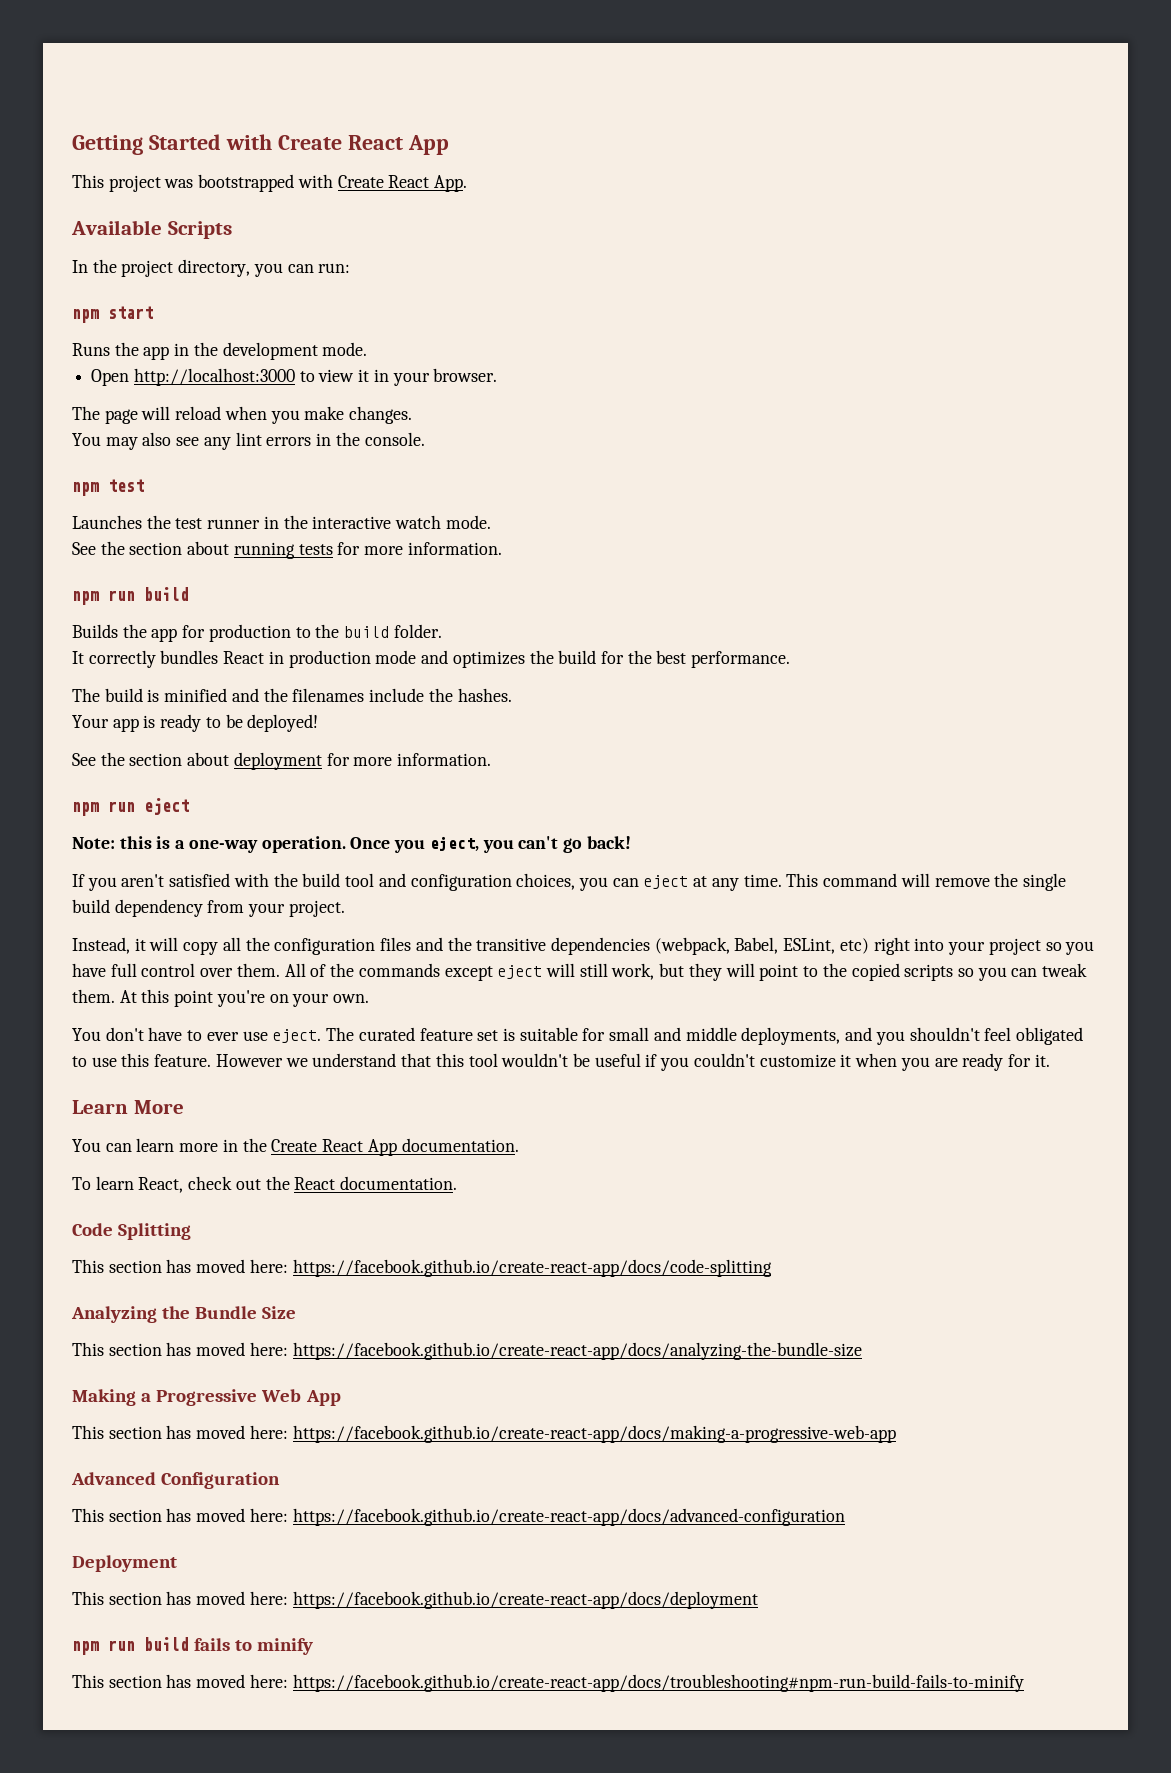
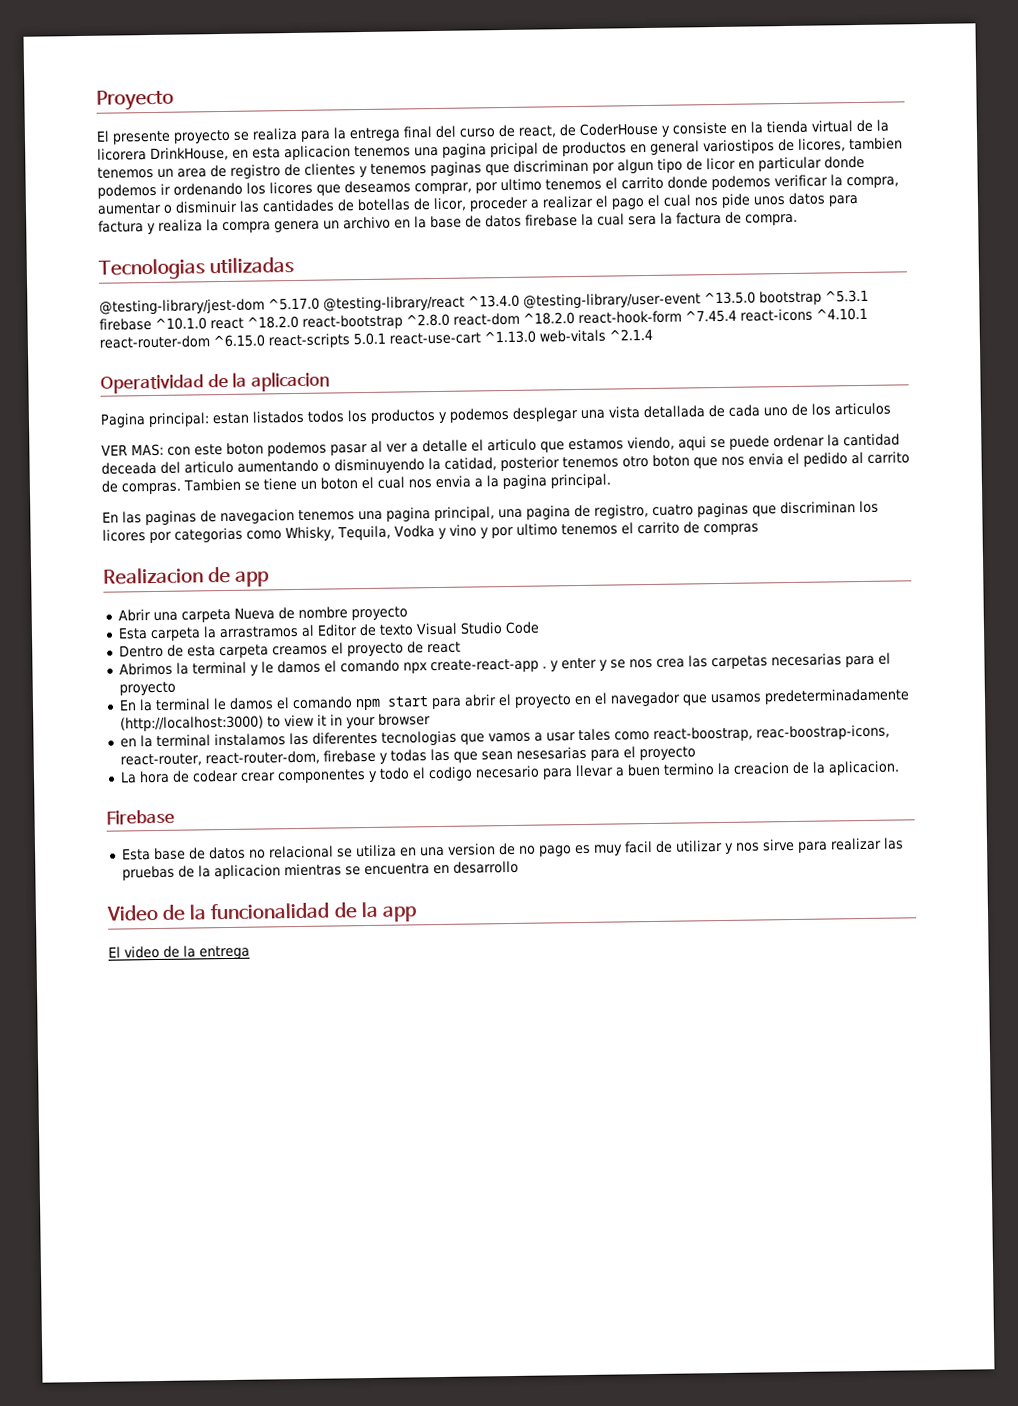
[72,134,449,155] [72,174,468,192] [71,220,232,239] [72,259,351,277] [72,306,153,323] [72,342,368,360] [91,368,295,386] Getting Started with Create React App // This project was bootstrapped with Create React App. // Available Scripts // In the project directory, you can run: // npm start // Runs the app in the development mode. // Open http://localhost:3000 -> [96,89,174,111] [96,119,889,145] [97,137,903,162] [97,155,865,179] [97,174,899,199] [97,192,859,215] [98,211,798,235] [98,256,295,280] [99,289,869,315] [99,307,868,331] [99,328,653,349] [100,371,330,394] [100,402,891,428] [101,433,900,457] [101,451,910,475] [101,473,611,495] [102,500,879,526] [102,521,759,544] [103,566,270,587] [117,606,408,623] [117,621,540,642] [118,641,461,659] [118,652,891,676] [118,681,176,696] [118,688,910,712] [119,715,264,732] Proyecto // El presente proyecto se realiza para la entrega final del curso de react, de CoderHouse y consiste en la tienda virtual de la licorera DrinkHouse, en esta aplicacion tenemos una pagina pricipal de productos en general variostipos de licores, tambien tenemos un area de registro de clientes y tenemos paginas que discriminan por algun tipo de licor en particular donde podemos ir ordenando los licores que deseamos comprar, por ultimo tenemos el carrito donde podemos verificar la compra, aumentar o disminuir las cantidades de botellas de licor, proceder a realizar el pago el cual nos pide unos datos para factura y realiza la compra genera un archivo en la base de datos firebase la cual sera la factura de compra. // Tecnologias utilizadas // @testing-library/jest-dom ^5.17.0 @testing-library/react ^13.4.0 @testing-library/user-event ^13.5.0 bootstrap ^5.3.1 firebase ^10.1.0 react ^18.2.0 react-bootstrap ^2.8.0 react-dom ^18.2.0 react-hook-form ^7.45.4 react-icons ^4.10.1 react-router-dom ^6.15.0 react-scripts 5.0.1 react-use-cart ^1.13.0 web-vitals ^2.1.4 // Operatividad de la aplicacion // Pagina principal: estan listados todos los productos y podemos desplegar una vista detallada de cada uno de los articulos // VER MAS: con este boton podemos pasar al ver a detalle el articulo que estamos viendo, aqui se puede ordenar la cantidad deceada del articulo aumentando o disminuyendo la catidad, posterior tenemos otro boton que nos envia el pedido al carrito de compras. Tambien se tiene un boton el cual nos envia a la pagina principal. // En las paginas de navegacion tenemos una pagina principal, una pagina de registro, cuatro paginas que discriminan los licores por categorias como Whisky, Tequila, Vodka y vino y por ultimo tenemos el carrito de compras // Realizacion de app // Abrir una carpeta Nueva de nombre proyecto // Esta carpeta la arrastramos al Editor de texto Visual Studio Code // Dentro de esta carpeta creamos el proyecto de react // Abrimos la terminal y le damos el comando npx create-react-app . y enter y se nos crea las carpetas necesarias para el proyecto // En la terminal le damos el comando npm start para abrir el proyecto en el navegador que usamos predeterminadamente (http://localhost:3000)
[433,368,498,382] [72,406,413,424] [72,432,425,450] [72,479,144,496] [72,515,491,529] [72,541,502,559] [72,587,189,605] [72,624,442,642] [72,650,791,668] [72,688,512,702] [72,714,319,732] [72,752,492,770] [72,798,189,816] [72,836,631,853] [72,873,1066,891] [72,899,345,917] [72,937,1095,955] [72,963,1088,981] [72,989,370,1007] [72,1027,1083,1045] [72,1053,1050,1071] [72,1100,184,1114] [72,1138,519,1156] [72,1176,458,1193] [72,1223,192,1240] [72,1259,772,1277] [71,1306,297,1323] [72,1342,862,1360] [72,1389,341,1406] [72,1425,896,1443] [71,1472,281,1489] [72,1508,845,1526] [72,1555,177,1572] [72,1591,758,1609] [72,1637,314,1655] [72,1674,1024,1692] browser. // The page will reload when you make changes. // You may also see any lint errors in the console. // npm test // Launches the test runner in the interactive watch mode. // See the section about running tests for more information. // npm run build // Builds the app for production to the build folder. // It correctly bundles React in production mode and optimizes the build for the best performance. // The build is minified and the filenames include the hashes. // Your app is ready to be deployed! // See the section about deployment for more information. // npm run eject // Note: this is a one-way operation. Once you eject, you can't go back! // If you aren't satisfied with the build tool and configuration choices, you can eject at any time. This command will remove the single build dependency from your project. // Instead, it will copy all the configuration files and the transitive dependencies (webpack, Babel, ESLint, etc) right into your project so you have full control over them. All of the commands except eject will still work, but they will point to the copied scripts so you can tweak them. At this point you're on your own. // You don't have to ever use eject. The curated feature set is suitable for small and middle deployments, and you shouldn't feel obligated to use this feature. However we understand that this tool wouldn't be useful if you couldn't customize it when you are ready for it. // Learn More // You can learn more in the Create React App documentation. // To learn React, check out the React documentation. // Code Splitting // This section has moved here: https://facebook.github.io/create-react-app/docs/code-splitting // Analyzing the Bundle Size // This section has moved here: https://facebook.github.io/create-react-app/docs/analyzing-the-bundle-size // Making a Progressive Web App // This section has moved here: https://facebook.github.io/create-react-app/docs/making-a-progressive-web-app // Advanced Configuration // This section has moved here: https://facebook.github.io/create-react-app/docs/advanced-configuration // Deployment // This section has moved here: https://facebook.github.io/create-react-app/docs/deployment // npm run build fails to minify // This section has moved here: https://facebook.github.io/create-react-app/docs/troubleshooting#npm-run-build-fails-to-minify -> [377,713,431,726] [119,724,890,748] [119,746,696,767] [119,760,900,784] [106,809,175,825] [121,837,904,861] [121,860,519,881] [106,901,417,922] [108,945,250,960] browser // en la terminal instalamos las diferentes tecnologias que vamos a usar tales como react-boostrap, reac-boostrap-icons, react-router, react-router-dom, firebase y todas las que sean nesesarias para el proyecto // La hora de codear crear componentes y todo el codigo necesario para llevar a buen termino la creacion de la aplicacion. // Firebase // Esta base de datos no relacional se utiliza en una version de no pago es muy facil de utilizar y nos sirve para realizar las pruebas de la aplicacion mientras se encuentra en desarrollo // Video de la funcionalidad de la app // El video de la entrega

